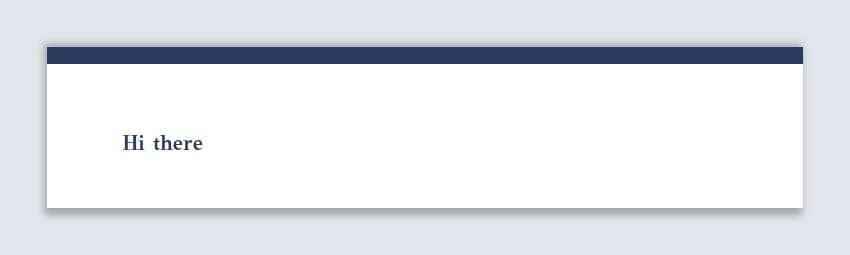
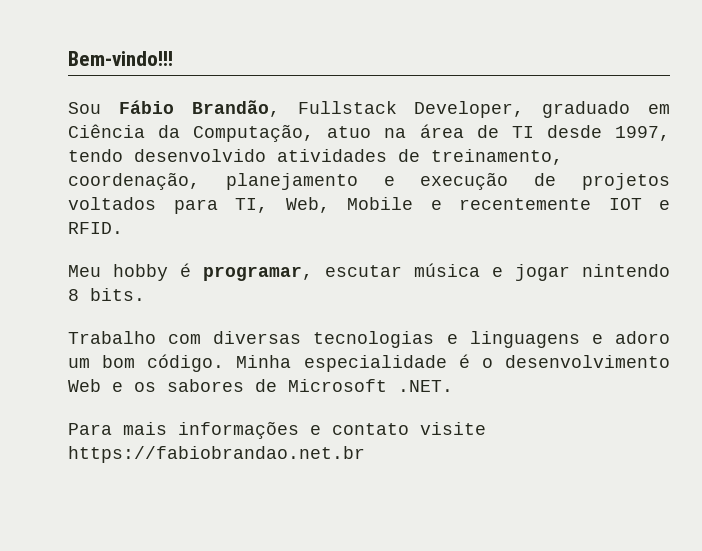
[122,135,203,151] Hi there -> [68,51,173,66] [68,100,670,118] [68,124,670,142] [68,149,563,165] [68,172,670,190] [68,197,670,214] [68,222,123,234] [68,263,670,281] [68,288,145,301] [68,331,670,348] [68,354,670,372] [68,379,453,392] [68,421,486,439] [68,446,365,463] Bem-vindo!!! // Sou Fábio Brandão, Fullstack Developer, graduado em Ciência da Computação, atuo na área de TI desde 1997, tendo desenvolvido atividades de treinamento, coordenação, planejamento e execução de projetos voltados para TI, Web, Mobile e recentemente IOT e RFID. // Meu hobby é programar, escutar música e jogar nintendo 8 bits. // Trabalho com diversas tecnologias e linguagens e adoro um bom código. Minha especialidade é o desenvolvimento Web e os sabores de Microsoft .NET. // Para mais informações e contato visite https://fabiobrandao.net.br

